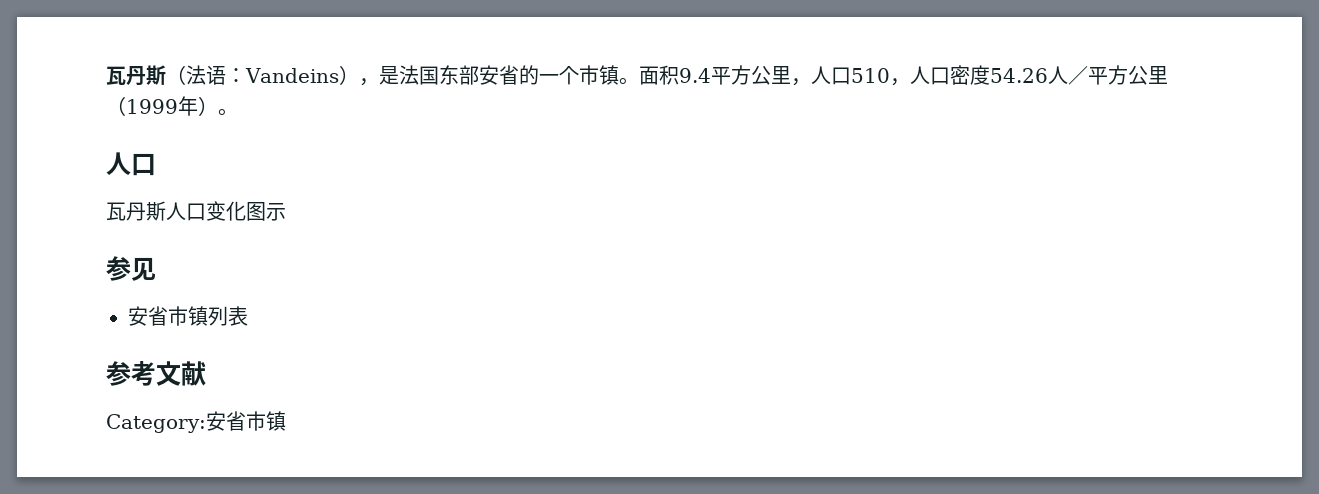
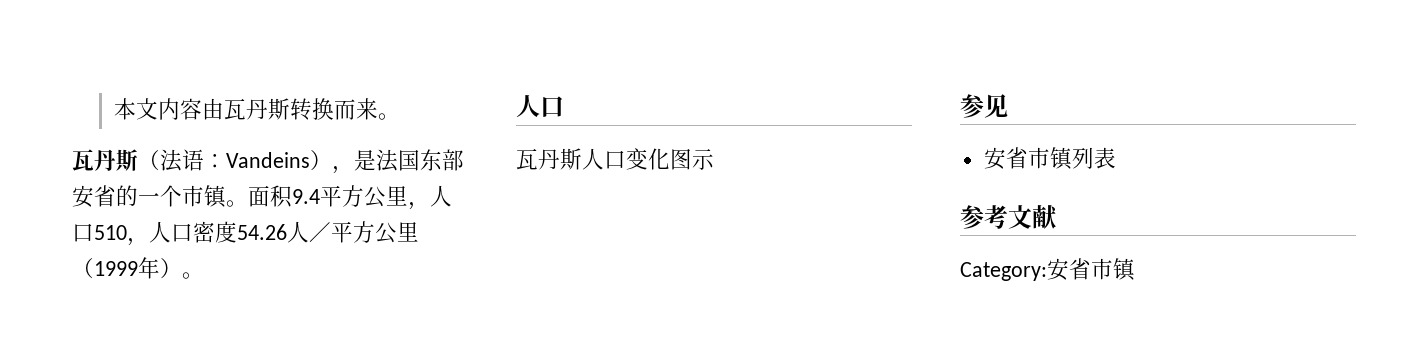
(106, 75) none -> [113,98,400,121] 本文内容由瓦丹斯转换而来。 //

